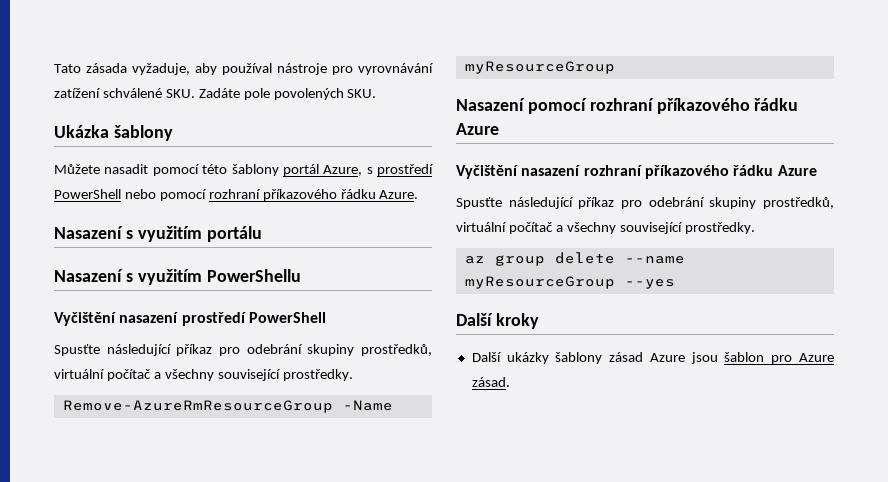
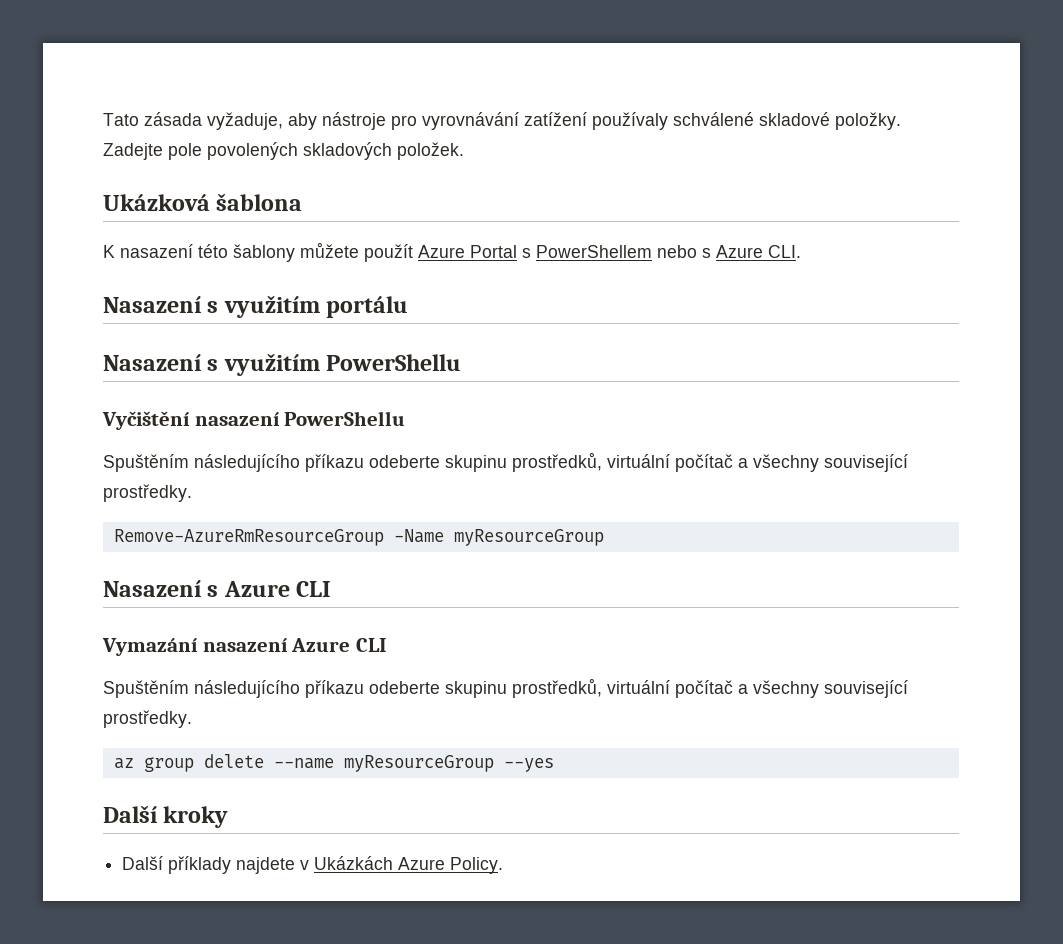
[222,63,272,75] používal -> (317, 121) none
[102,88,377,100] [54,125,173,141] [54,164,433,176] [54,189,419,201] schválené SKU. Zadáte pole povolených SKU. // Ukázka šablony // Můžete nasadit pomocí této šablony portál Azure, s prostředí PowerShell nebo pomocí rozhraní příkazového řádku Azure. -> [592,112,901,130] [103,142,464,160] [103,193,303,211] [103,242,801,262] používaly schválené skladové položky. Zadejte pole povolených skladových položek. // Ukázková šablona // K nasazení této šablony můžete použít Azure Portal s PowerShellem nebo s Azure CLI.
[181,312,326,326] [54,344,355,356] prostředí PowerShell // Spusťte následující příkaz pro odebrání skupiny -> [284,411,406,426] [103,454,507,472] PowerShellu // Spuštěním následujícího příkazu odeberte skupinu
[527,98,799,114] [456,123,499,135] [456,165,817,179] [456,197,757,209] pomocí rozhraní příkazového řádku Azure // Vyčištění nasazení rozhraní příkazového řádku Azure // Spusťte následující příkaz pro odebrání skupiny -> [207,581,332,597] [102,638,387,656] [103,680,507,698] s Azure CLI // Vymazání nasazení Azure CLI // Spuštěním následujícího příkazu odeberte skupinu
[506,352,835,364] [471,377,510,387] ukázky šablony zásad Azure jsou šablon pro Azure zásad. -> [168,856,504,874] příklady najdete v Ukázkách Azure Policy.

